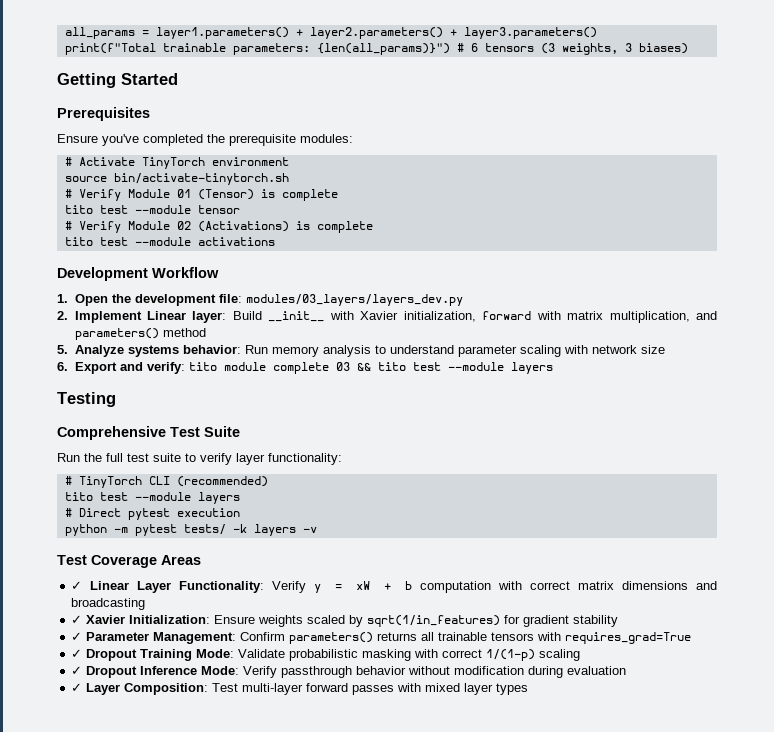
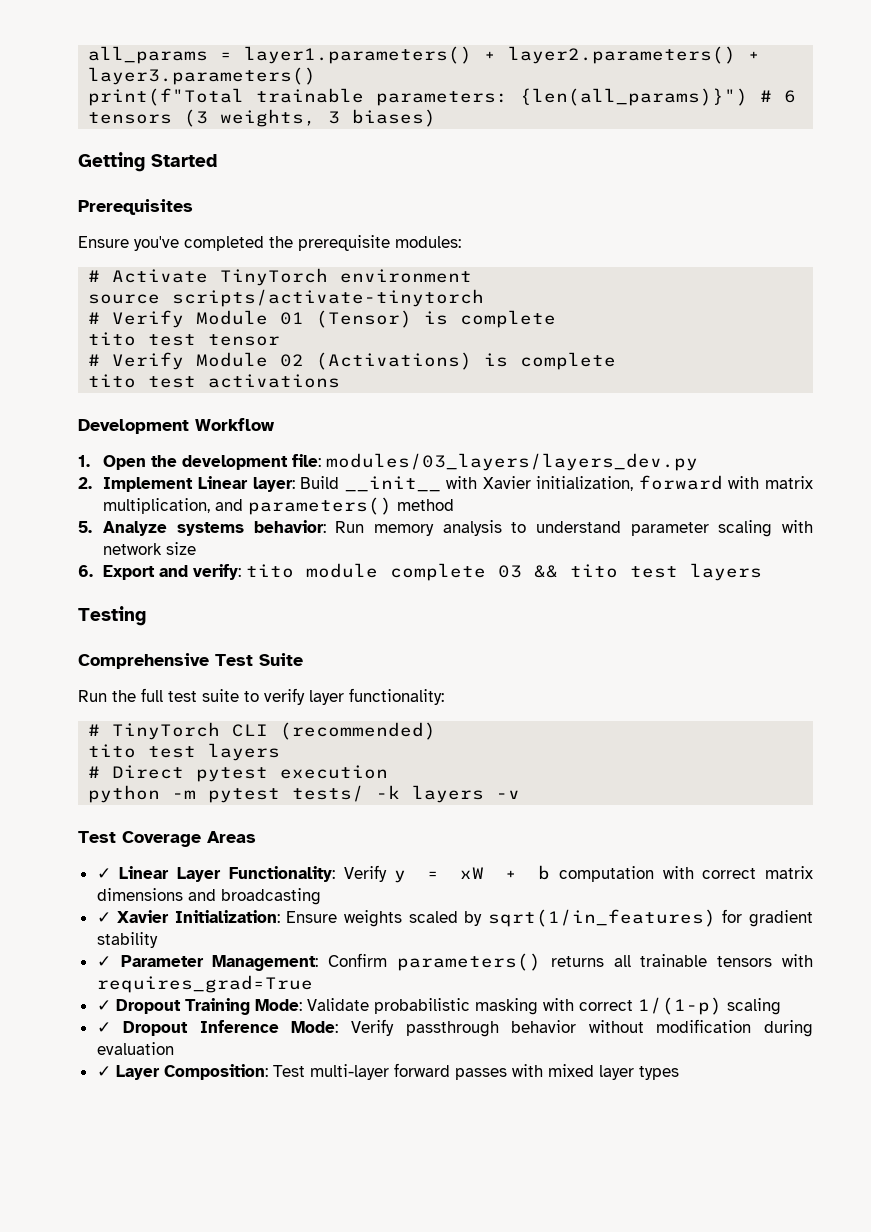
[113,173,289,185] bin/activate-tinytorch.sh -> [172,289,485,307] scripts/activate-tinytorch
[134,205,191,214] --module -> (197, 340) none
[134,237,191,246] --module -> (197, 382) none
[447,362,504,371] --module -> (679, 572) none
[134,492,191,501] --module -> (197, 752) none

